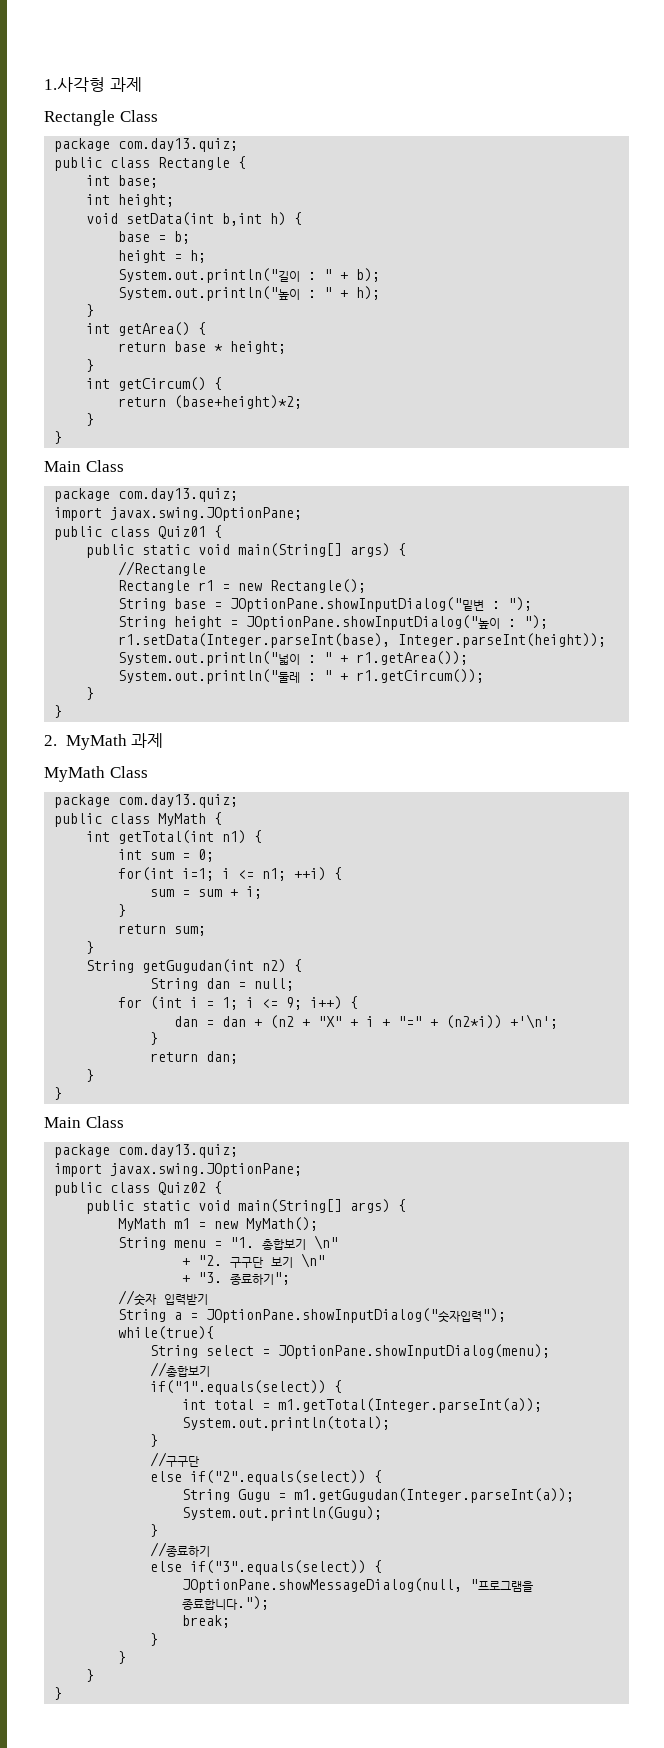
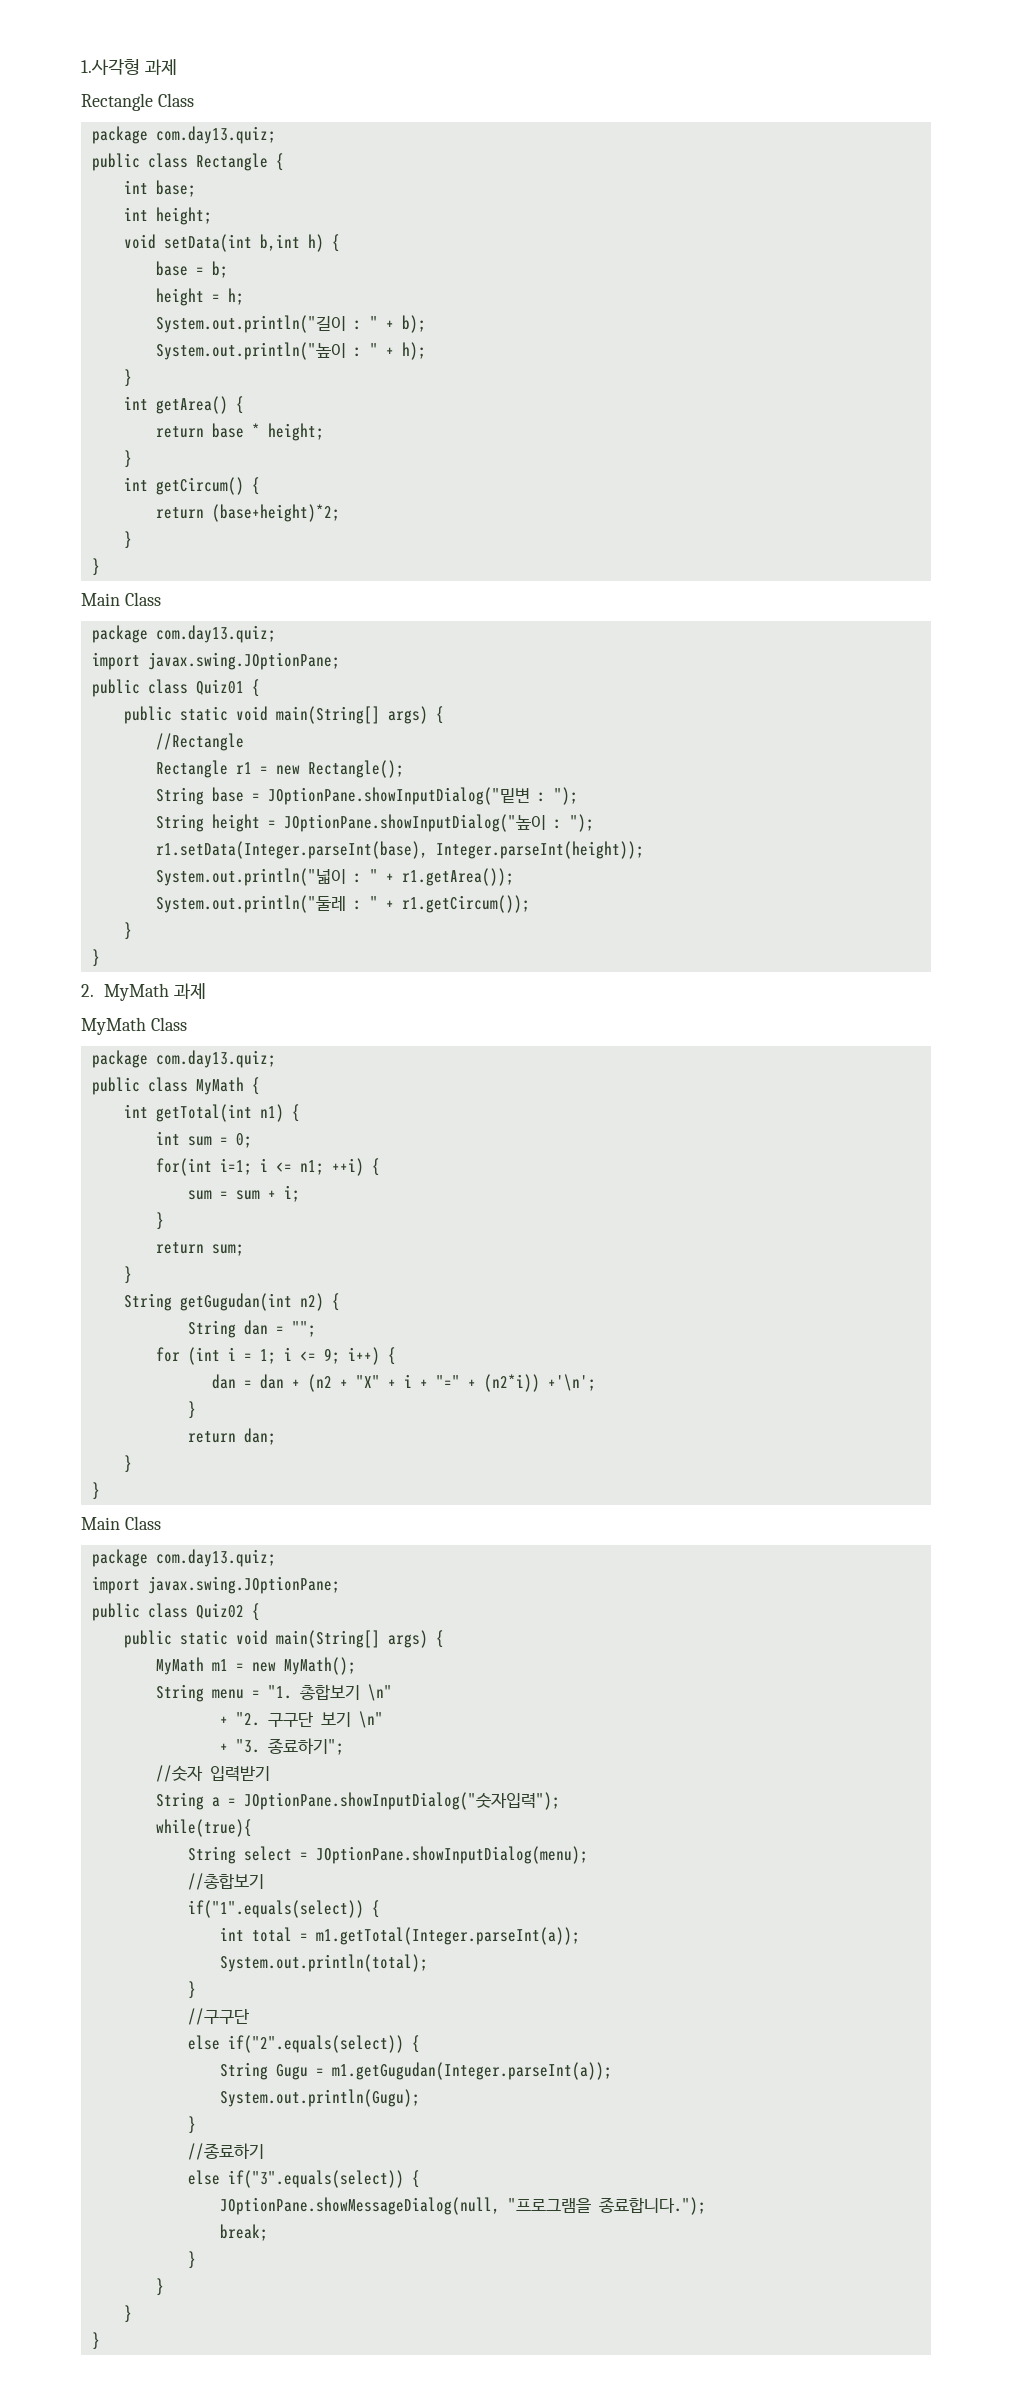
[254,978,295,991] null; -> [291,1321,316,1337] "";

